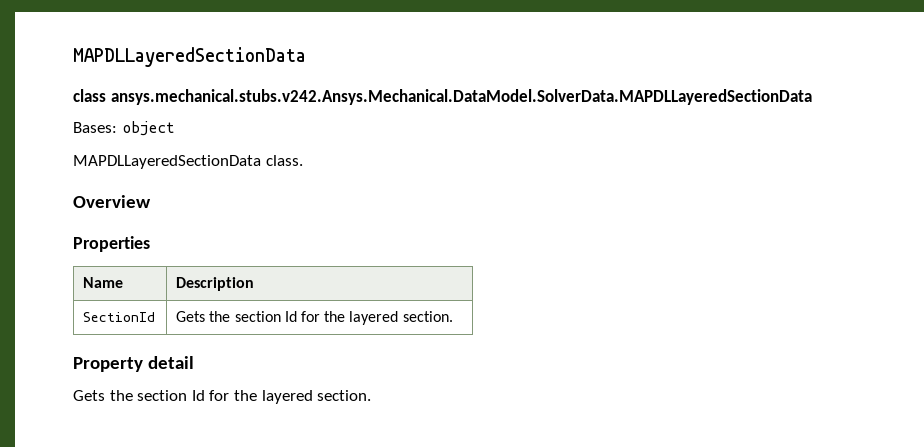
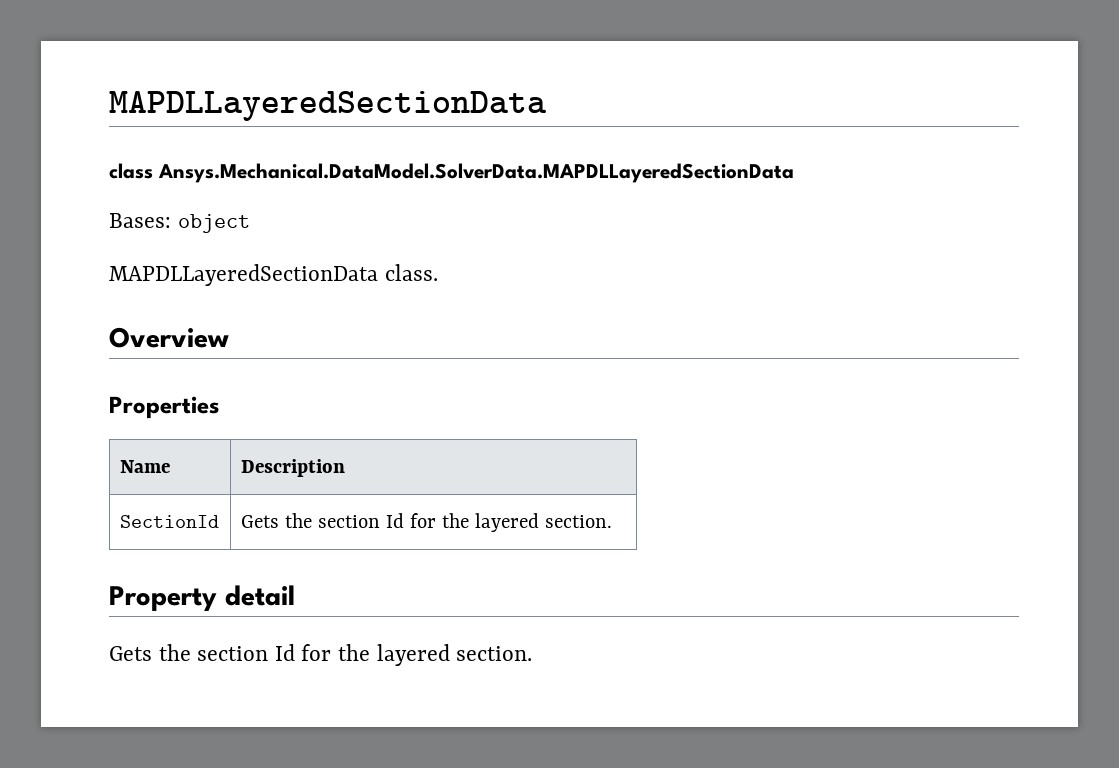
[110,89,812,105] ansys.mechanical.stubs.v242.Ansys.Mechanical.DataModel.SolverData.MAPDLLayeredSectionData -> [158,163,794,183] Ansys.Mechanical.DataModel.SolverData.MAPDLLayeredSectionData

